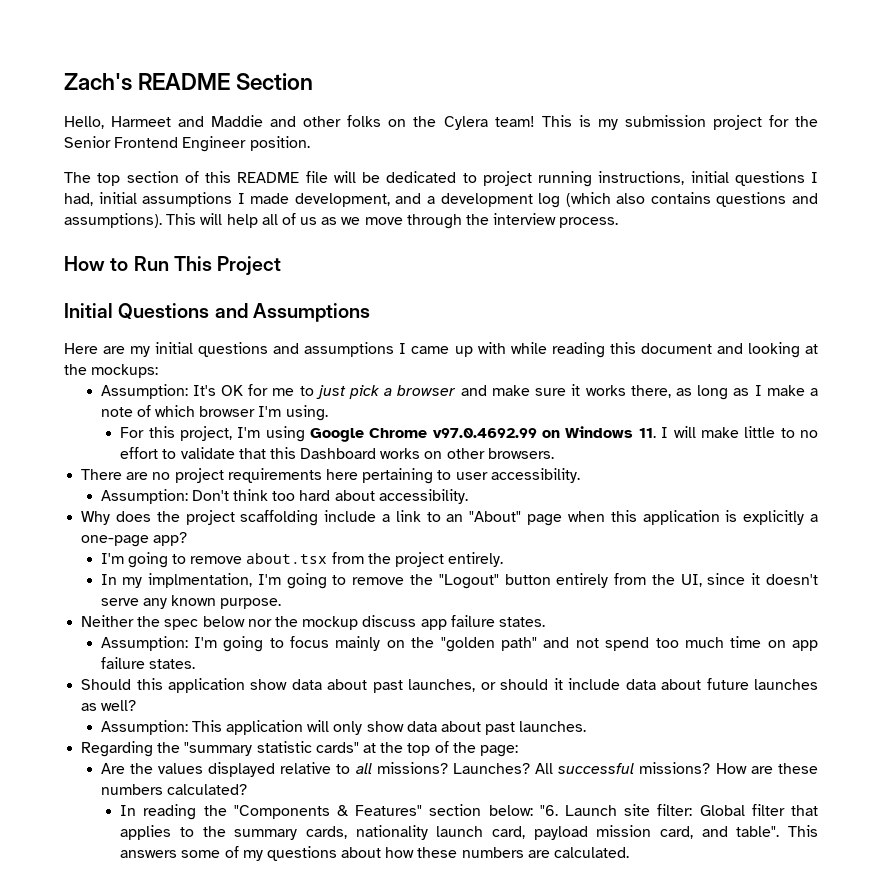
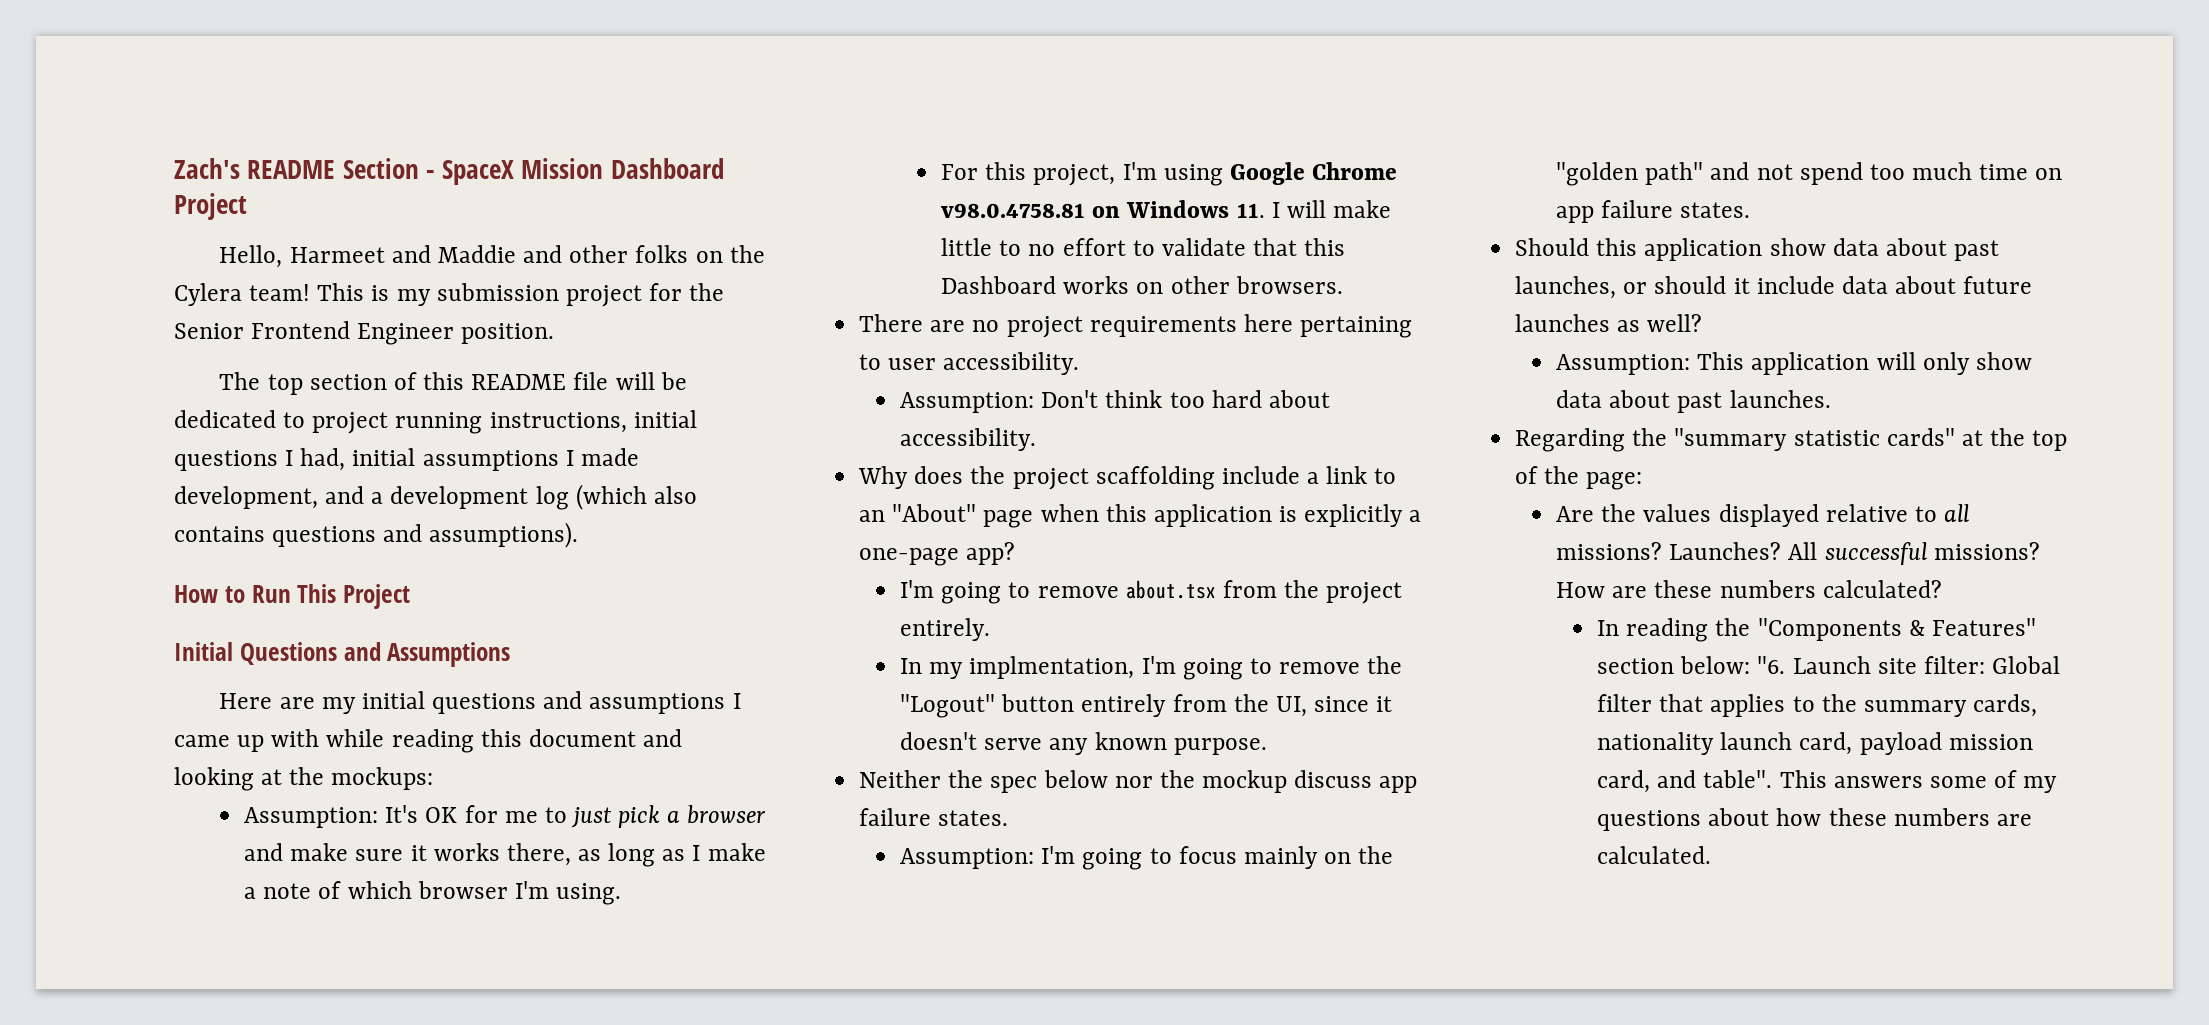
(314, 81) none -> [425,158,724,185] [174,193,247,220] - SpaceX Mission Dashboard Project
[166,213,619,229] This will help all of us as we move through the interview process. -> (579, 535) none
[432,428,537,438] v97.0.4692.99 -> [941,203,1086,218] v98.0.4758.81

